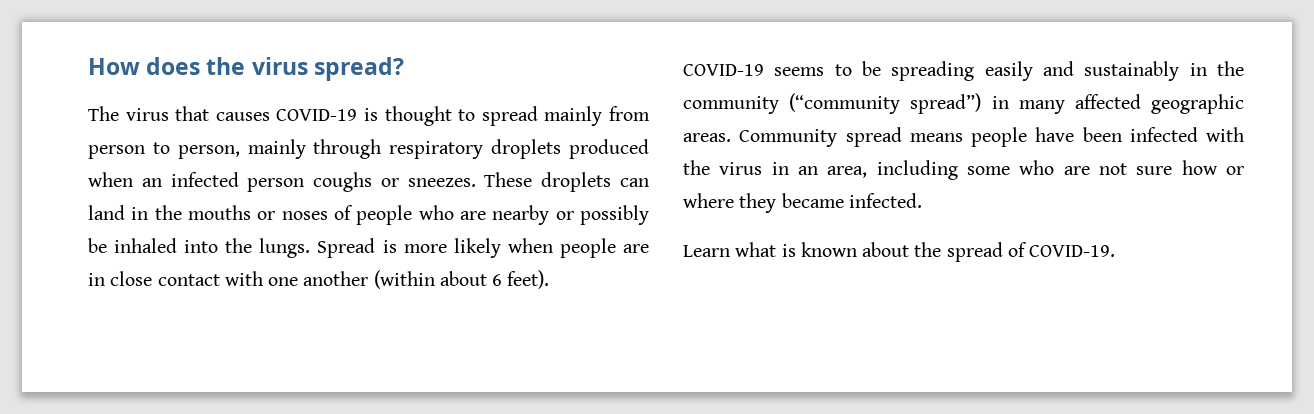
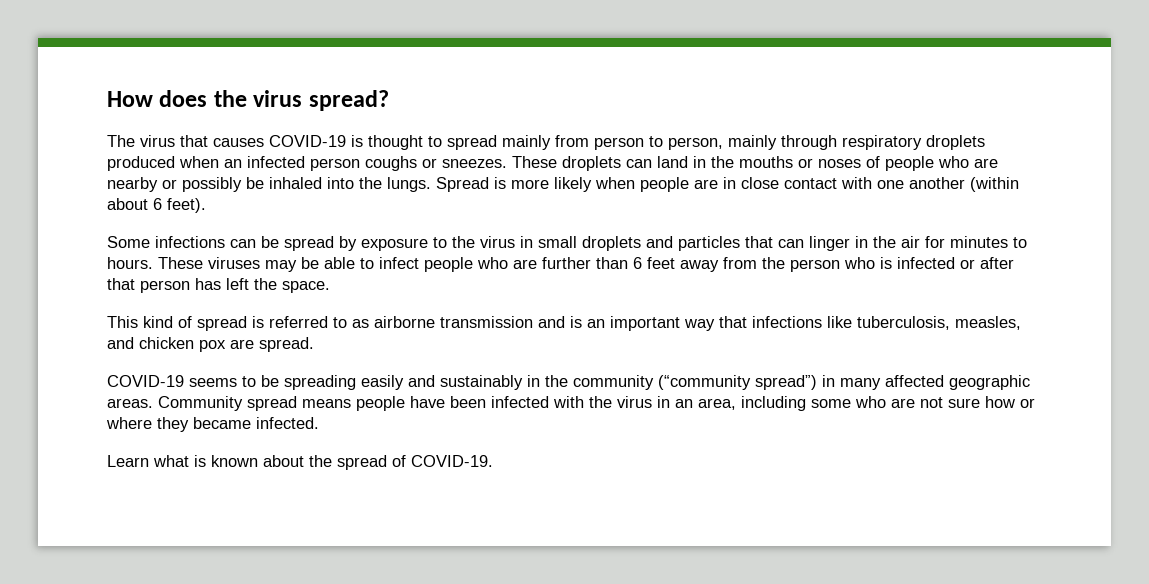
(550, 279) none -> [107,236,1027,251] [107,257,1014,272] [107,278,330,293] [107,316,1021,331] [107,337,314,352] // Some infections can be spread by exposure to the virus in small droplets and particles that can linger in the air for minutes to hours. These viruses may be able to infect people who are further than 6 feet away from the person who is infected or after that person has left the space. // This kind of spread is referred to as airborne transmission and is an important way that infections like tuberculosis, measles, and chicken pox are spread.

